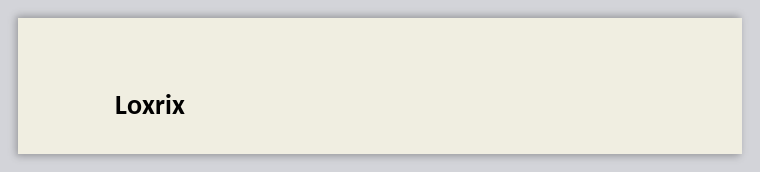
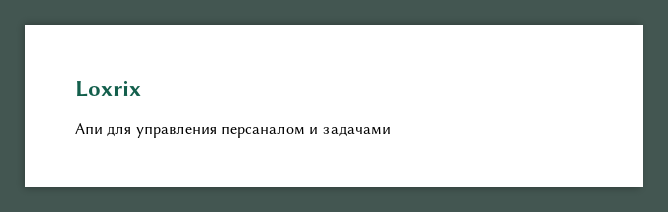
(185, 104) none -> [75,123,391,138] // Апи для управления персаналом и задачами

